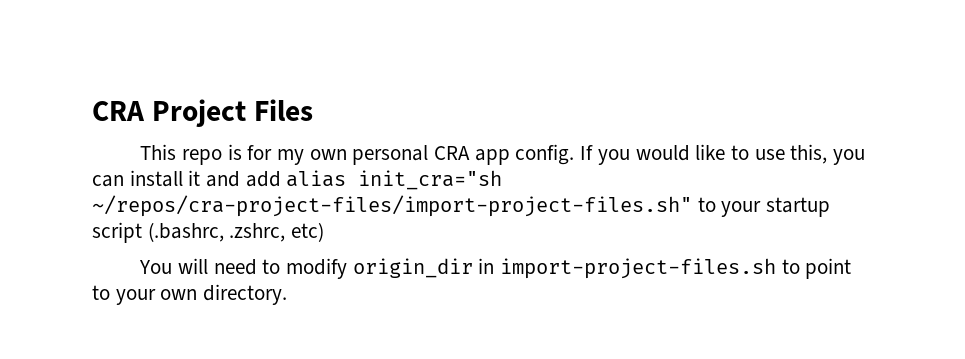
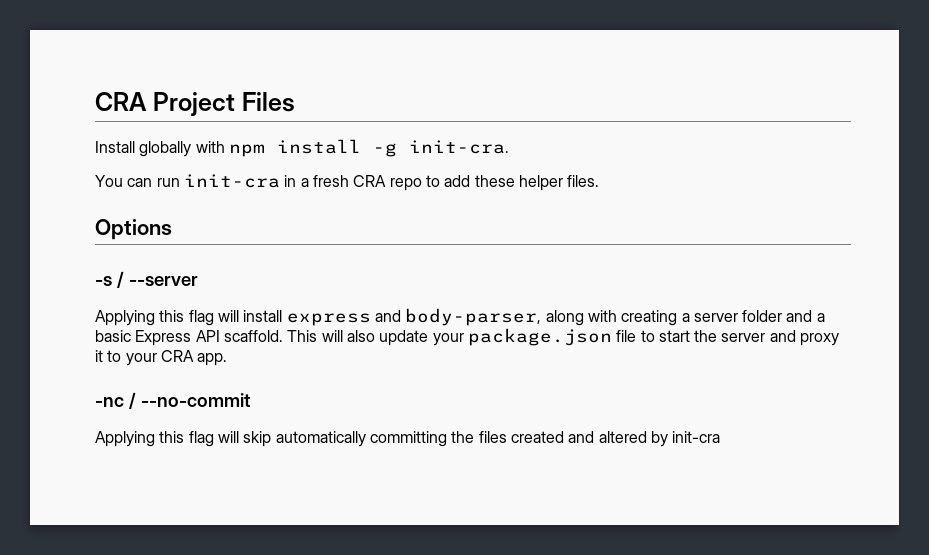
[140,144,865,165] [92,170,503,190] [92,195,831,217] [92,222,325,243] [139,258,852,279] [92,284,288,305] This repo is for my own personal CRA app config. If you would like to use this, you can install it and add alias init_cra="sh ~/repos/cra-project-files/import-project-files.sh" to your startup script (.bashrc, .zshrc, etc) // You will need to modify origin_dir in import-project-files.sh to point to your own directory. -> [95,139,509,157] [95,174,600,191] [95,219,172,240] [95,271,198,288] [95,308,825,326] [95,328,840,346] [95,350,228,366] [95,392,251,409] [95,431,721,447] Install globally with npm install -g init-cra. // You can run init-cra in a fresh CRA repo to add these helper files. // Options // -s / --server // Applying this flag will install express and body-parser, along with creating a server folder and a basic Express API scaffold. This will also update your package.json file to start the server and proxy it to your CRA app. // -nc / --no-commit // Applying this flag will skip automatically committing the files created and altered by init-cra

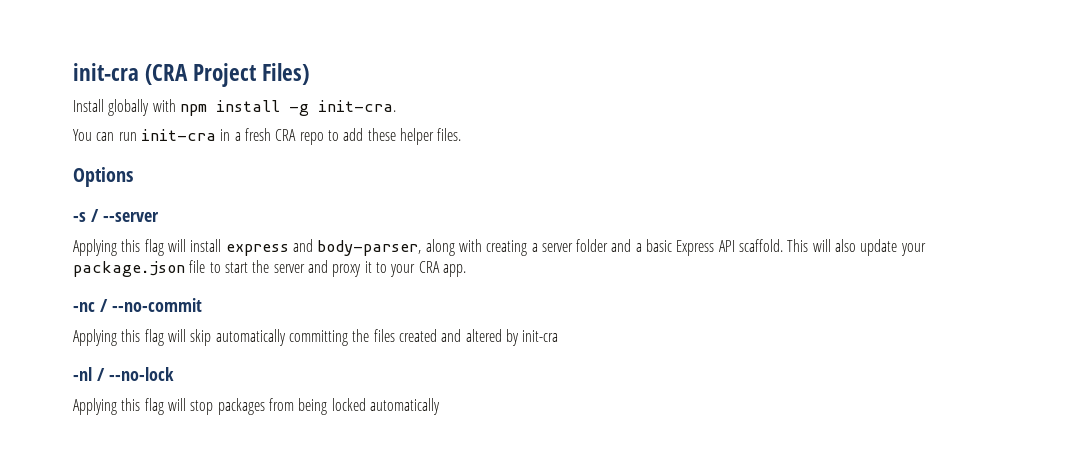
[95,92,295,116] CRA Project Files -> [73,63,310,87] init-cra (CRA Project Files)
(721, 437) none -> [73,367,174,381] [73,398,440,415] // -nl / --no-lock // Applying this flag will stop packages from being locked automatically

